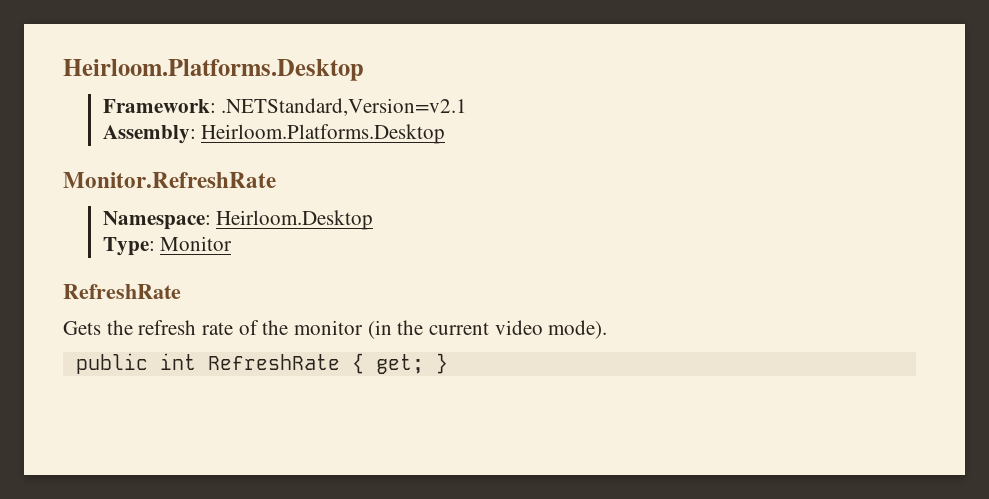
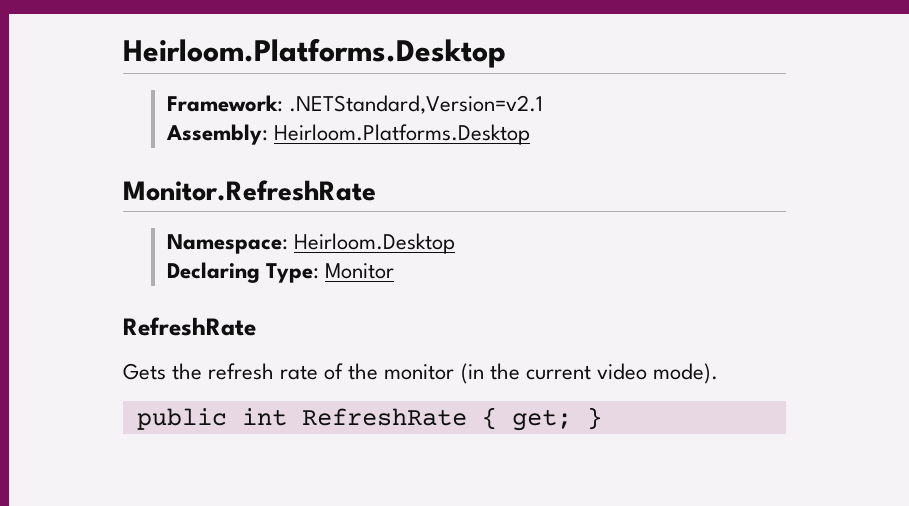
(374, 220) none -> [167,262,261,283] Declaring

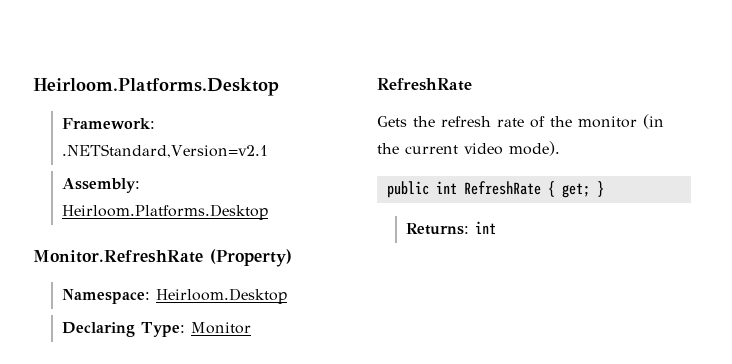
(376, 190) none -> [209,249,292,267] (Property)
(602, 418) none -> [405,221,496,235] // Returns: int

